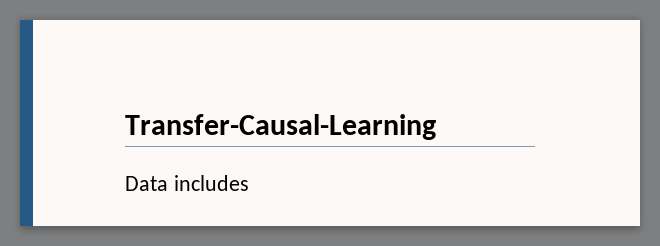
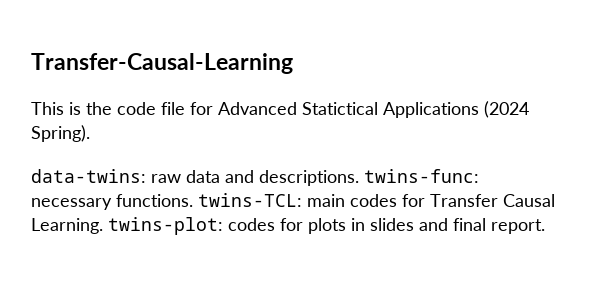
[125,175,249,191] Data includes -> [31,101,529,118] [31,125,90,142] [31,169,479,186] [31,193,555,210] [31,217,545,235] This is the code file for Advanced Statictical Applications (2024 Spring). // data-twins: raw data and descriptions. twins-func: necessary functions. twins-TCL: main codes for Transfer Causal Learning. twins-plot: codes for plots in slides and final report.

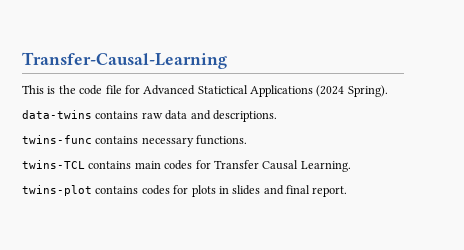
[31,169,146,183] data-twins: -> [22,110,139,119] data-twins contains
[364,169,479,183] twins-func: -> [22,135,139,144] // twins-func contains
[198,193,302,207] twins-TCL: -> [22,160,132,169] // twins-TCL contains
[108,217,223,235] twins-plot: -> [22,185,139,196] // twins-plot contains

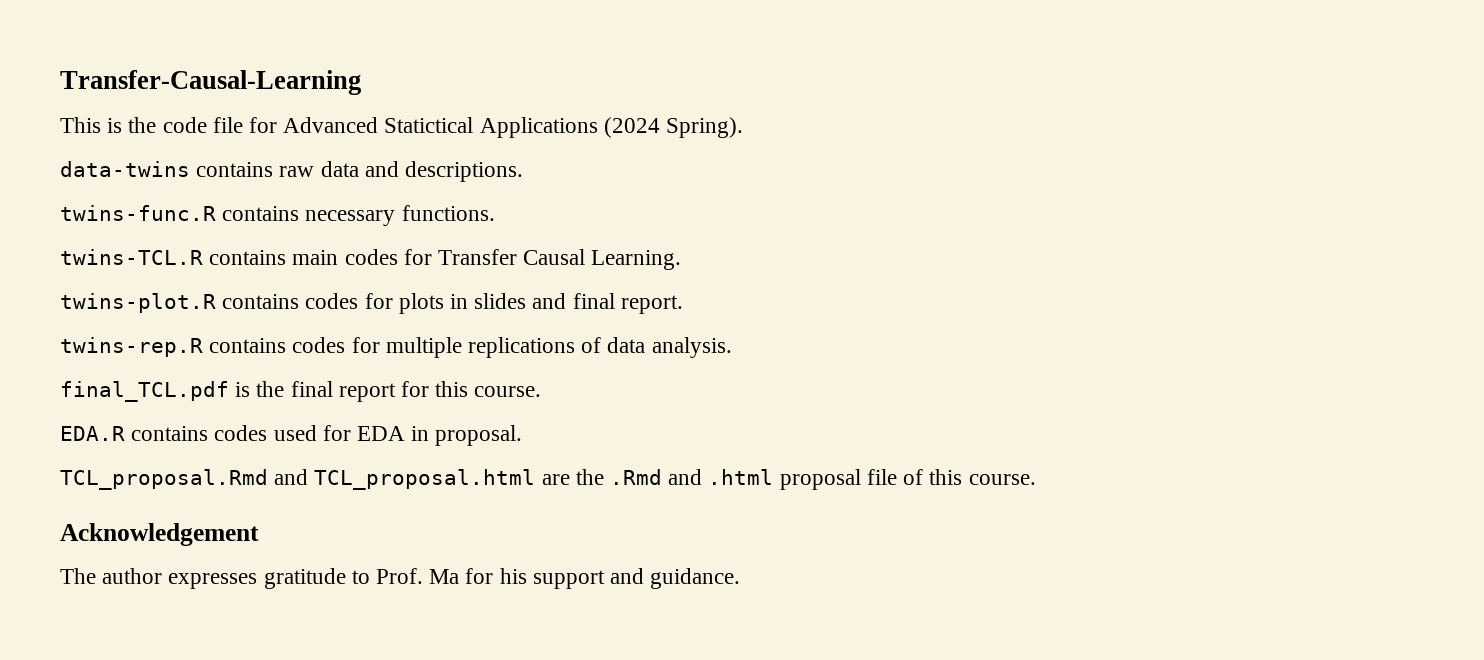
[22,135,92,144] twins-func -> [60,205,216,221] twins-func.R
[22,160,85,169] twins-TCL -> [60,249,203,265] twins-TCL.R
[22,185,92,196] twins-plot -> [60,293,216,313] twins-plot.R
(348, 191) none -> [60,337,732,358] [60,381,542,402] [60,425,523,446] [60,469,1036,490] [60,523,259,546] [60,568,741,589] // twins-rep.R contains codes for multiple replications of data analysis. // final_TCL.pdf is the final report for this course. // EDA.R contains codes used for EDA in proposal. // TCL_proposal.Rmd and TCL_proposal.html are the .Rmd and .html proposal file of this course. // Acknowledgement // The author expresses gratitude to Prof. Ma for his support and guidance.

